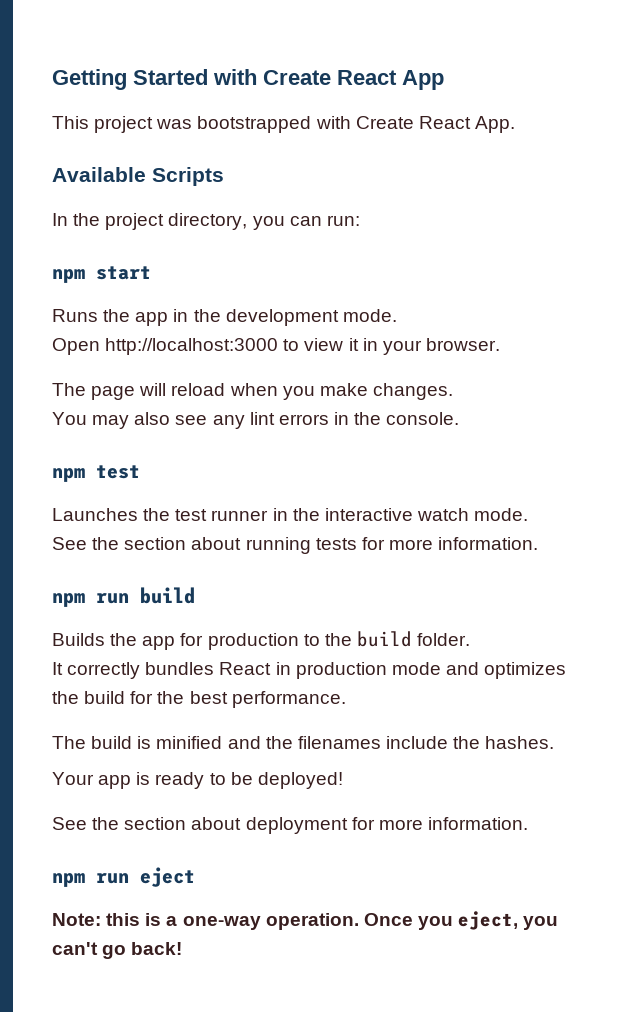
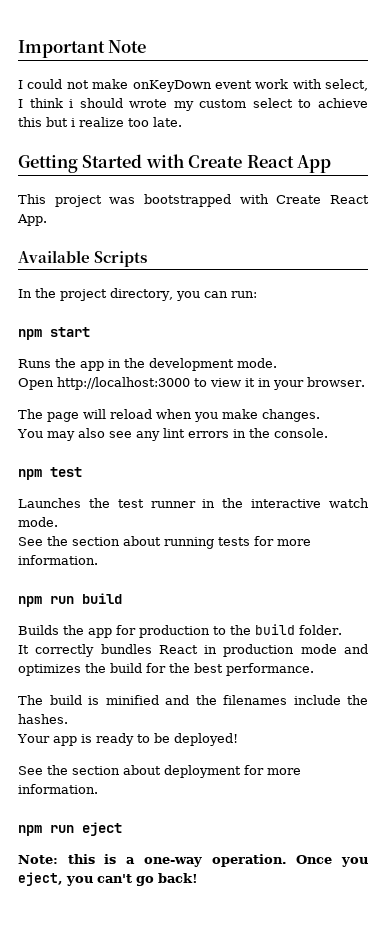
(52, 79) none -> [18,40,147,58] [18,79,368,92] [18,98,368,111] [18,117,182,127] Important Note // I could not make onKeyDown event work with select, I think i should wrote my custom select to achieve this but i realize too late. //

